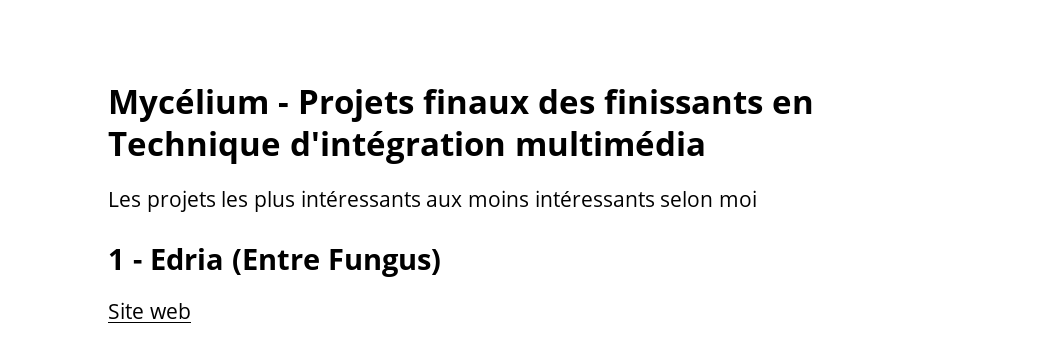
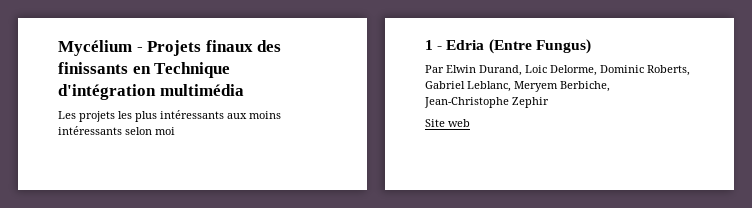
(441, 263) none -> [425,65,690,76] [425,81,610,92] [424,97,549,108] // Par Elwin Durand, Loic Delorme, Dominic Roberts, Gabriel Leblanc, Meryem Berbiche, Jean-Christophe Zephir

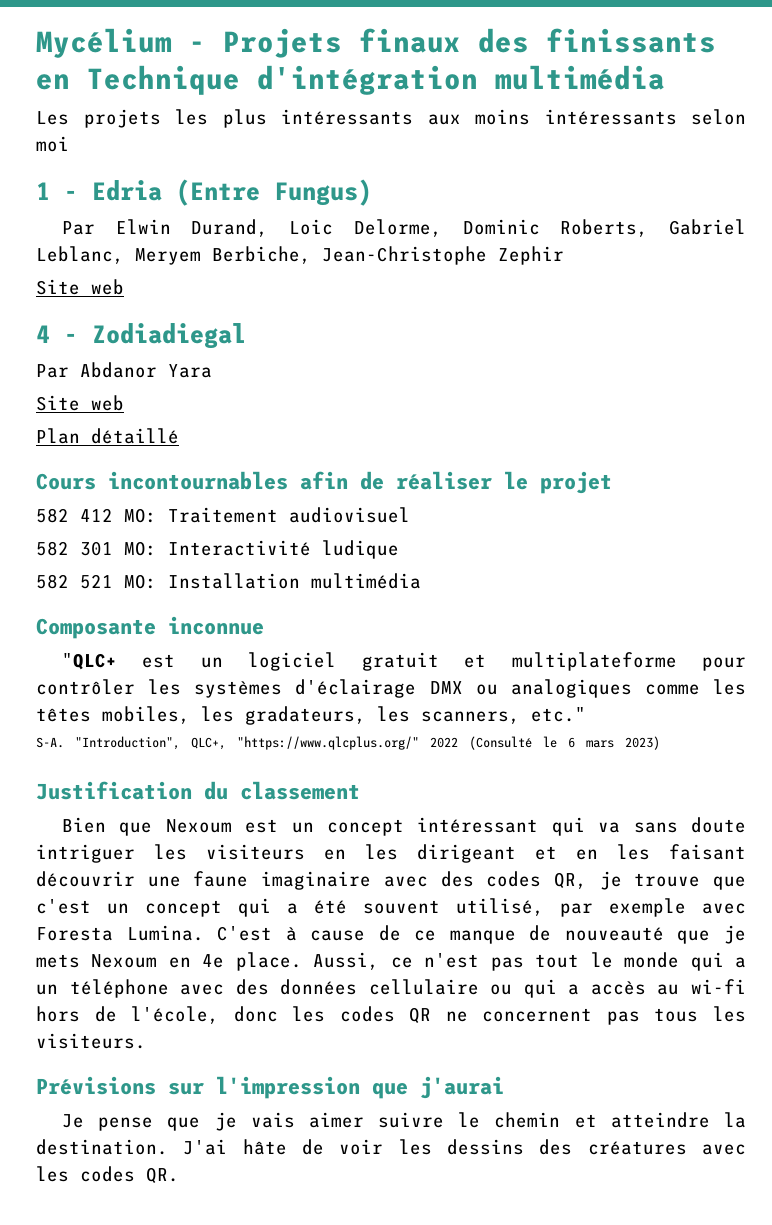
(470, 123) none -> [36,323,246,349] [36,362,212,378] [36,395,124,411] [36,428,179,444] [36,471,612,494] [36,507,410,523] [36,540,399,559] [36,573,421,589] [36,616,264,639] [61,652,746,671] [36,679,746,698] [36,706,586,725] [36,736,660,750] [36,781,360,800] [61,817,746,836] [36,844,746,863] [36,871,747,890] [36,898,746,917] [36,925,746,944] [36,952,746,971] [36,979,746,998] [36,1006,746,1025] [36,1033,146,1049] [36,1076,504,1099] [61,1112,747,1131] [36,1139,746,1155] [36,1166,179,1184] // 4 - Zodiadiegal // Par Abdanor Yara // Site web // Plan détaillé // Cours incontournables afin de réaliser le projet // 582 412 MO: Traitement audiovisuel // 582 301 MO: Interactivité ludique // 582 521 MO: Installation multimédia // Composante inconnue // "QLC+ est un logiciel gratuit et multiplateforme pour contrôler les systèmes d'éclairage DMX ou analogiques comme les têtes mobiles, les gradateurs, les scanners, etc." // S-A. "Introduction", QLC+, "https://www.qlcplus.org/" 2022 (Consulté le 6 mars 2023) // Justification du classement // Bien que Nexoum est un concept intéressant qui va sans doute intriguer les visiteurs en les dirigeant et en les faisant découvrir une faune imaginaire avec des codes QR, je trouve que c'est un concept qui a été souvent utilisé, par exemple avec Foresta Lumina. C'est à cause de ce manque de nouveauté que je mets Nexoum en 4e place. Aussi, ce n'est pas tout le monde qui a un téléphone avec des données cellulaire ou qui a accès au wi-fi hors de l'école, donc les codes QR ne concernent pas tous les visiteurs. // Prévisions sur l'impression que j'aurai // Je pense que je vais aimer suivre le chemin et atteindre la destination. J'ai hâte de voir les dessins des créatures avec les codes QR.

